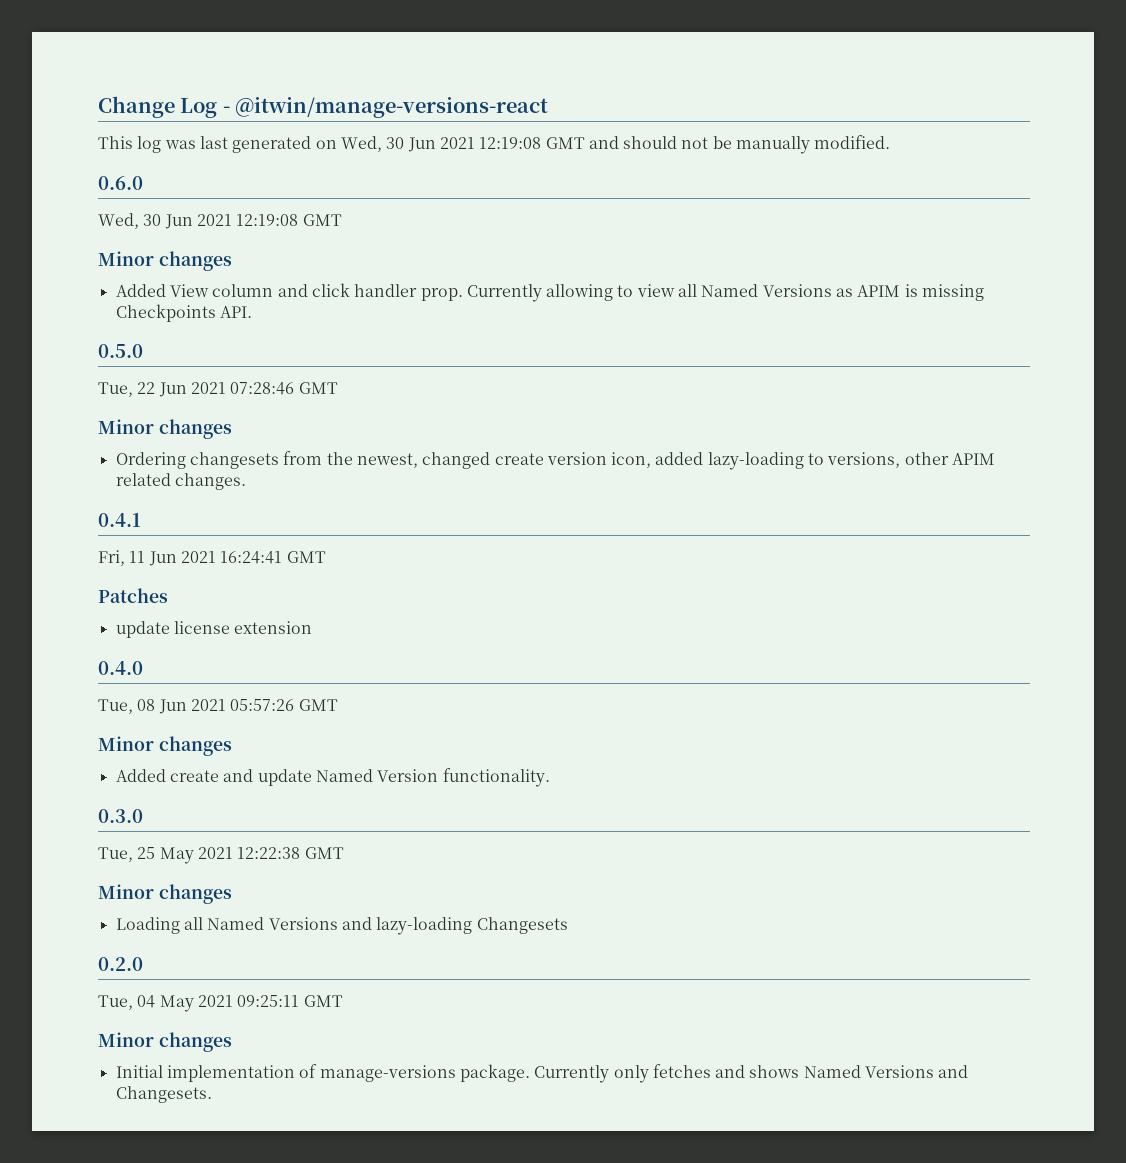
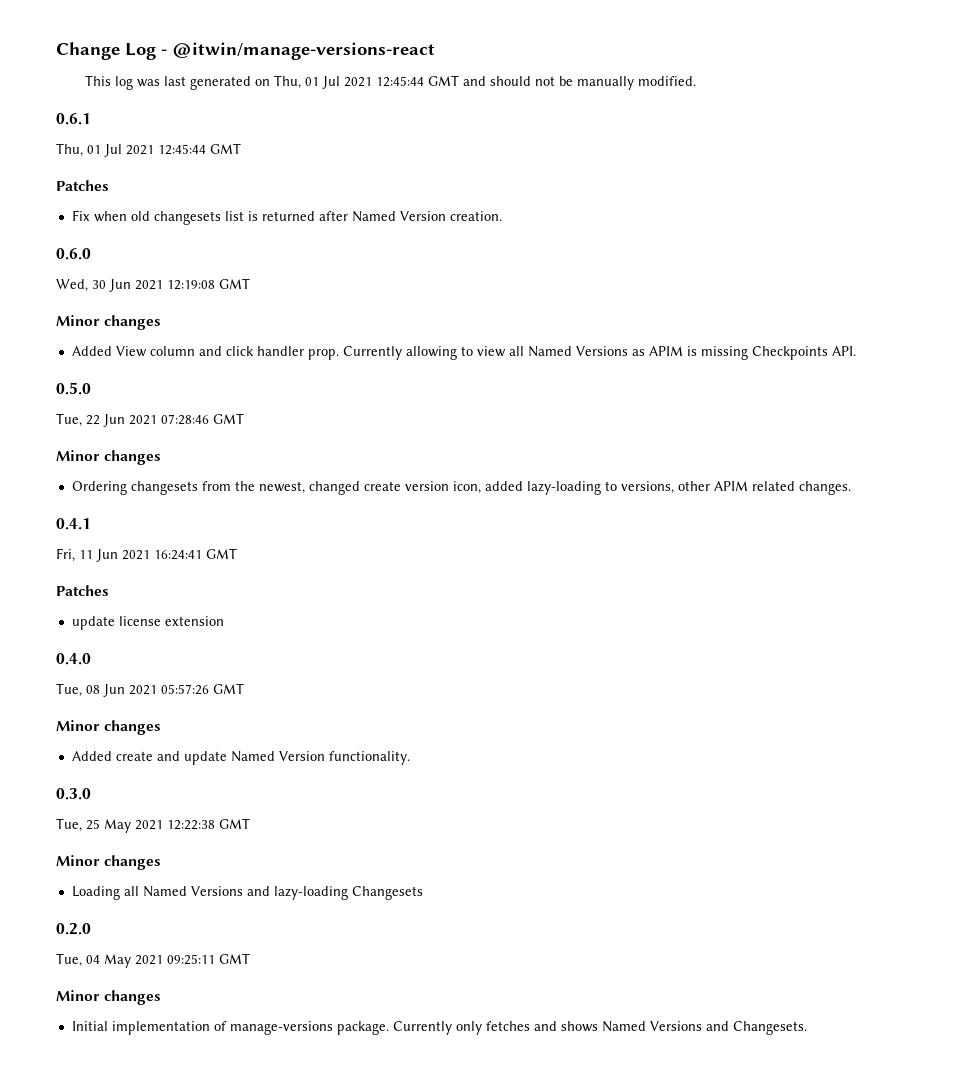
[340,136,542,152] Wed, 30 Jun 2021 12:19:08 -> [273,75,424,89] Thu, 01 Jul 2021 12:45:44
(891, 142) none -> [56,113,91,125] [56,143,241,157] [56,180,109,191] [71,210,502,225] // 0.6.1 // Thu, 01 Jul 2021 12:45:44 GMT // Patches // Fix when old changesets list is returned after Named Version creation.

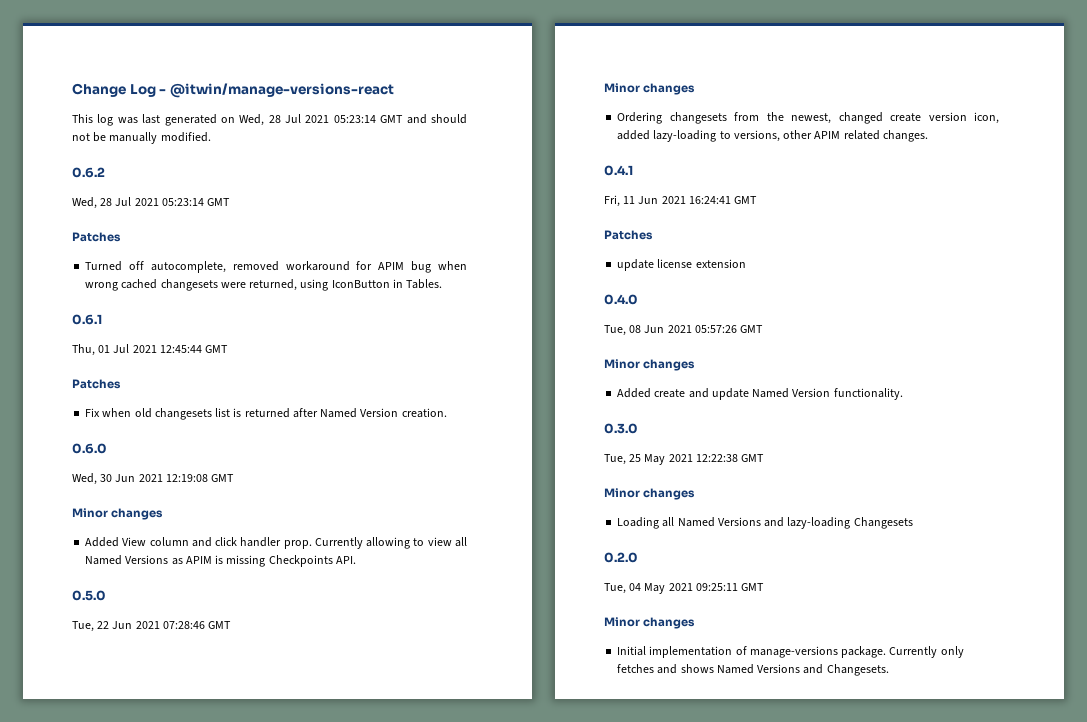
[273,75,424,89] Thu, 01 Jul 2021 12:45:44 -> [239,114,376,126] Wed, 28 Jul 2021 05:23:14
(696, 81) none -> [72,167,105,178] [72,197,231,209] [72,232,121,242] [85,261,468,273] [85,279,443,291] // 0.6.2 // Wed, 28 Jul 2021 05:23:14 GMT // Patches // Turned off autocomplete, removed workaround for APIM bug when wrong cached changesets were returned, using IconButton in Tables.

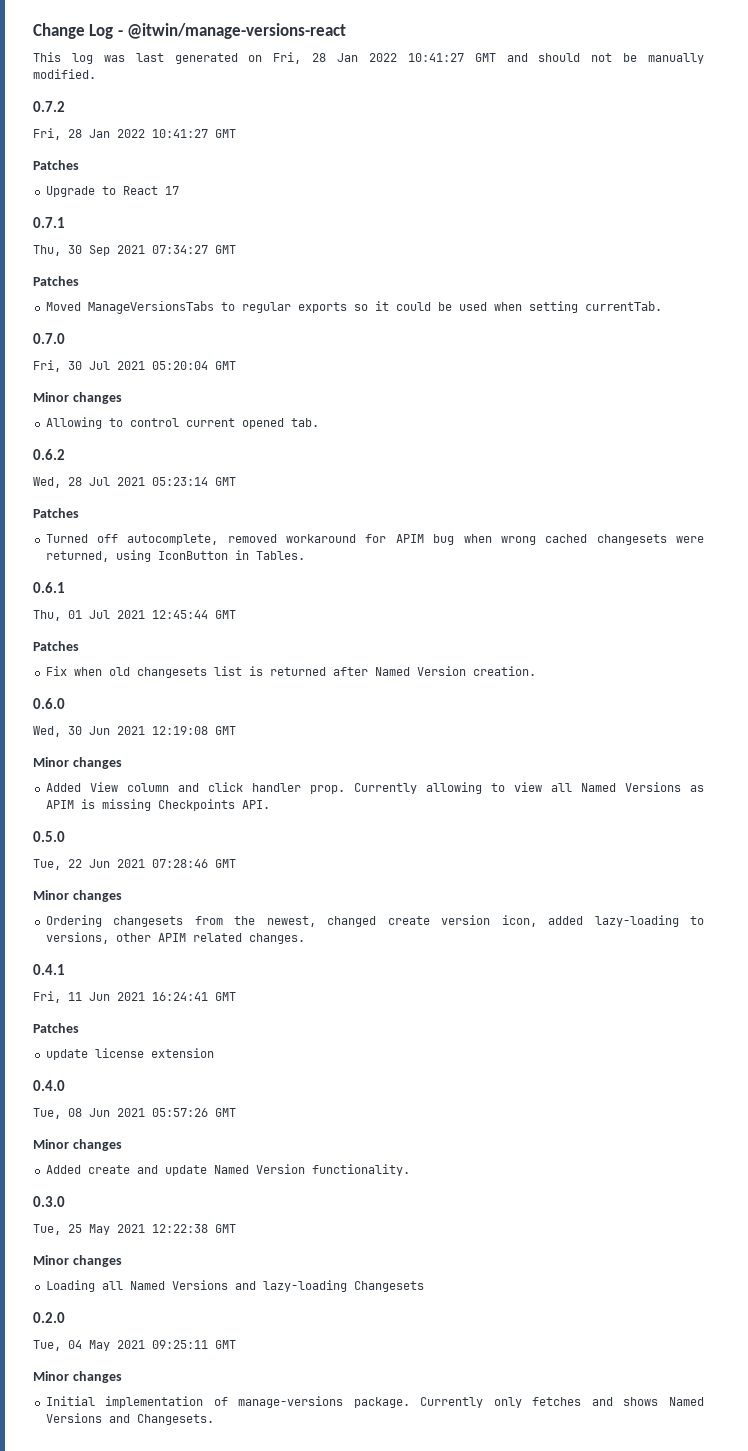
[239,114,376,126] Wed, 28 Jul 2021 05:23:14 -> [273,52,464,64] Fri, 28 Jan 2022 10:41:27
(211, 137) none -> [33,101,65,112] [33,128,236,140] [33,160,79,170] [45,186,179,197] [33,217,65,228] [33,245,236,256] [33,276,79,286] [45,301,662,314] [33,333,65,344] [33,360,236,372] [33,392,122,404] [45,417,319,429] // 0.7.2 // Fri, 28 Jan 2022 10:41:27 GMT // Patches // Upgrade to React 17 // 0.7.1 // Thu, 30 Sep 2021 07:34:27 GMT // Patches // Moved ManageVersionsTabs to regular exports so it could be used when setting currentTab. // 0.7.0 // Fri, 30 Jul 2021 05:20:04 GMT // Minor changes // Allowing to control current opened tab.

